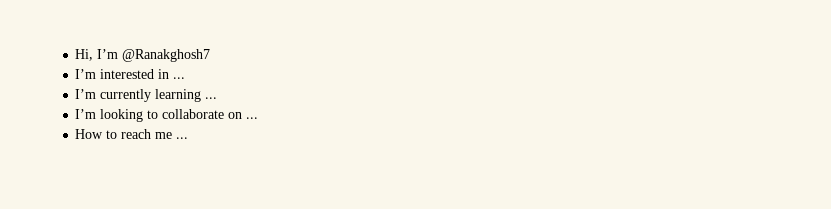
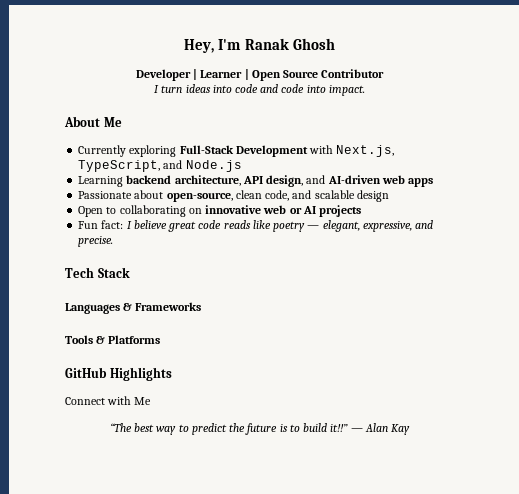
[75,49,211,62] [75,69,186,79] [75,89,218,102] [75,109,259,122] [75,129,189,139] Hi, I’m @Ranakghosh7 // I’m interested in ... // I’m currently learning ... // I’m looking to collaborate on ... // How to reach me ... -> [184,38,335,53] [135,69,385,81] [154,84,365,96] [64,116,122,127] [78,145,395,157] [78,160,242,172] [78,175,434,187] [78,190,389,202] [78,205,362,217] [78,220,434,232] [78,236,114,247] [65,267,130,278] [65,302,202,314] [65,335,161,344] [65,367,172,381] [65,396,152,405] [109,423,411,435] Hey, I'm Ranak Ghosh // Developer | Learner | Open Source Contributor // I turn ideas into code and code into impact. // About Me // Currently exploring Full-Stack Development with Next.js, TypeScript, and Node.js // Learning backend architecture, API design, and AI-driven web apps // Passionate about open-source, clean code, and scalable design // Open to collaborating on innovative web or AI projects // Fun fact: I believe great code reads like poetry — elegant, expressive, and precise. // Tech Stack // Languages & Frameworks // Tools & Platforms // GitHub Highlights // Connect with Me // “The best way to predict the future is to build it!!” — Alan Kay

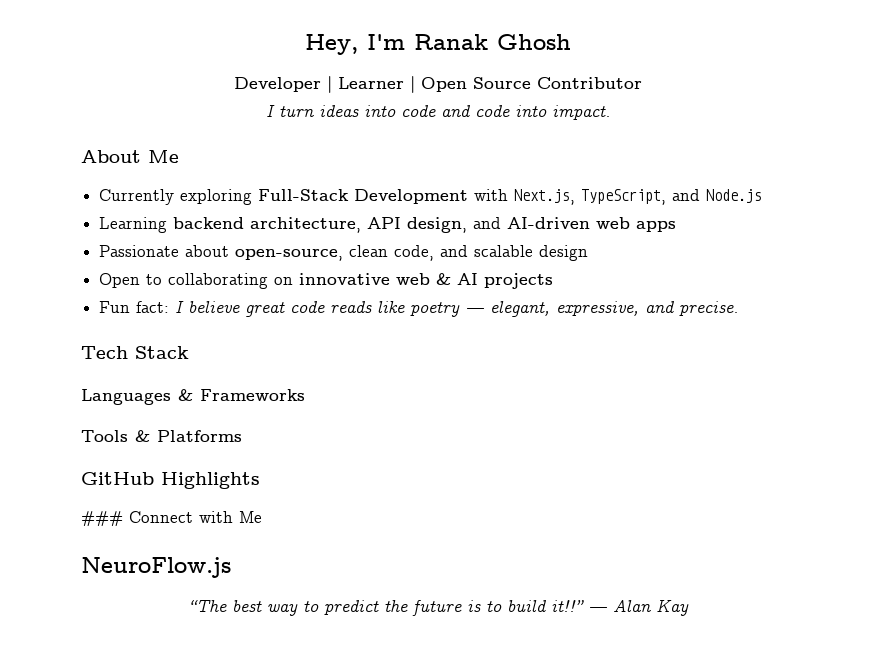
[289,207,302,214] or -> [436,273,452,285] &
(172, 374) none -> [81,511,123,526] ###
(152, 401) none -> [81,557,231,578] // NeuroFlow.js

